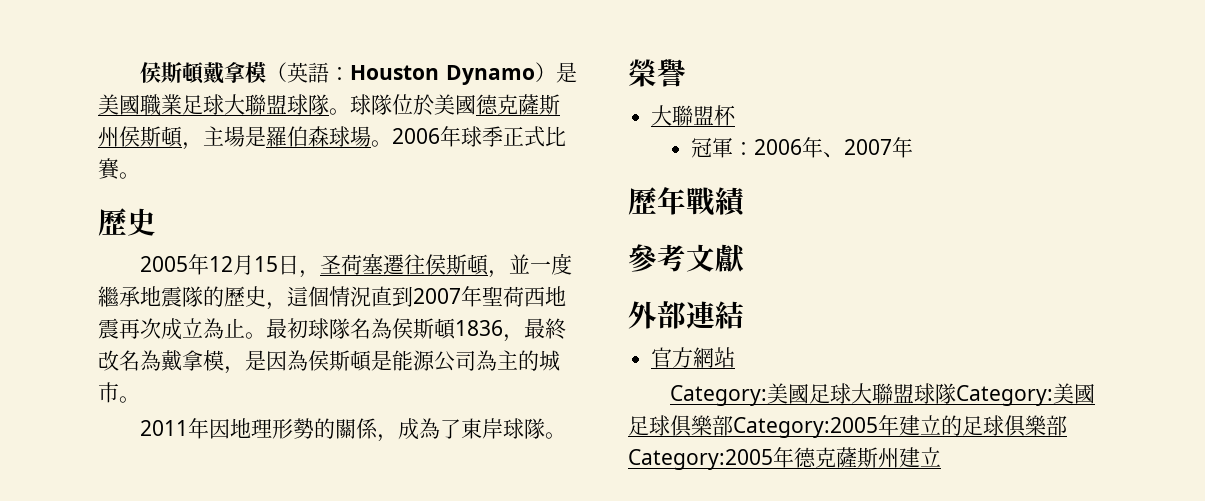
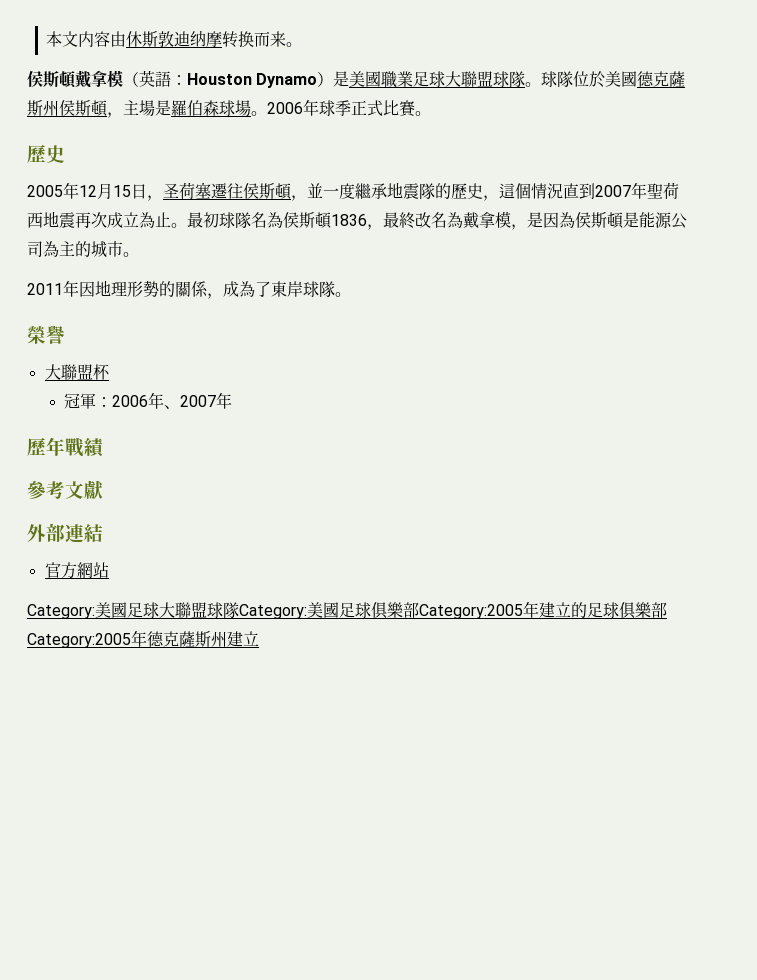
(139, 72) none -> [46,30,303,48] 本文内容由休斯敦迪纳摩转换而来。 //

